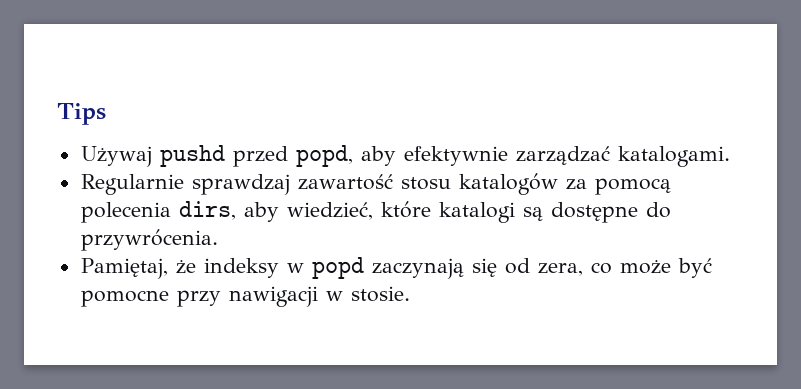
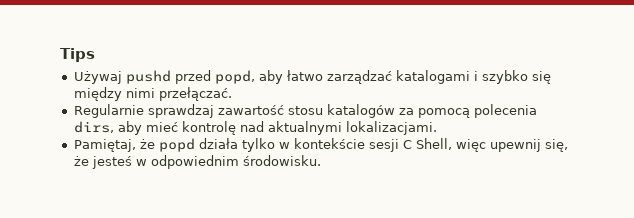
[403,146,730,167] efektywnie zarządzać katalogami. -> [286,70,551,84] [73,87,232,101] łatwo zarządzać katalogami i szybko się między nimi przełączać.
[286,201,671,223] [80,229,218,251] [80,257,712,279] [80,286,410,307] wiedzieć, które katalogi są dostępne do przywrócenia. // Pamiętaj, że indeksy w popd zaczynają się od zera, co może być pomocne przy nawigacji w stosie. -> [145,121,437,135] [73,138,568,152] [73,155,321,169] mieć kontrolę nad aktualnymi lokalizacjami. // Pamiętaj, że popd działa tylko w kontekście sesji C Shell, więc upewnij się, że jesteś w odpowiednim środowisku.

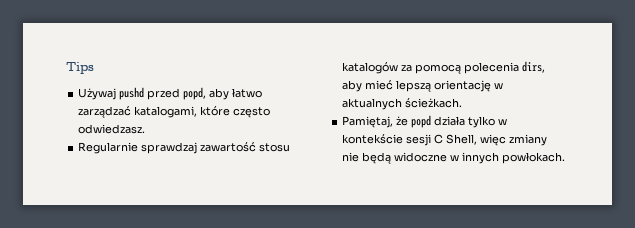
[395,70,551,84] [73,87,232,101] katalogami i szybko się między nimi przełączać. -> [134,106,271,118] [78,124,146,134] katalogami, które często odwiedzasz.
[181,121,437,135] kontrolę nad aktualnymi lokalizacjami. -> [396,80,504,92] [342,98,463,110] lepszą orientację w aktualnych ścieżkach.
[489,139,568,152] [73,155,321,169] upewnij się, że jesteś w odpowiednim środowisku. -> [509,134,548,146] [342,152,566,164] zmiany nie będą widoczne w innych powłokach.

